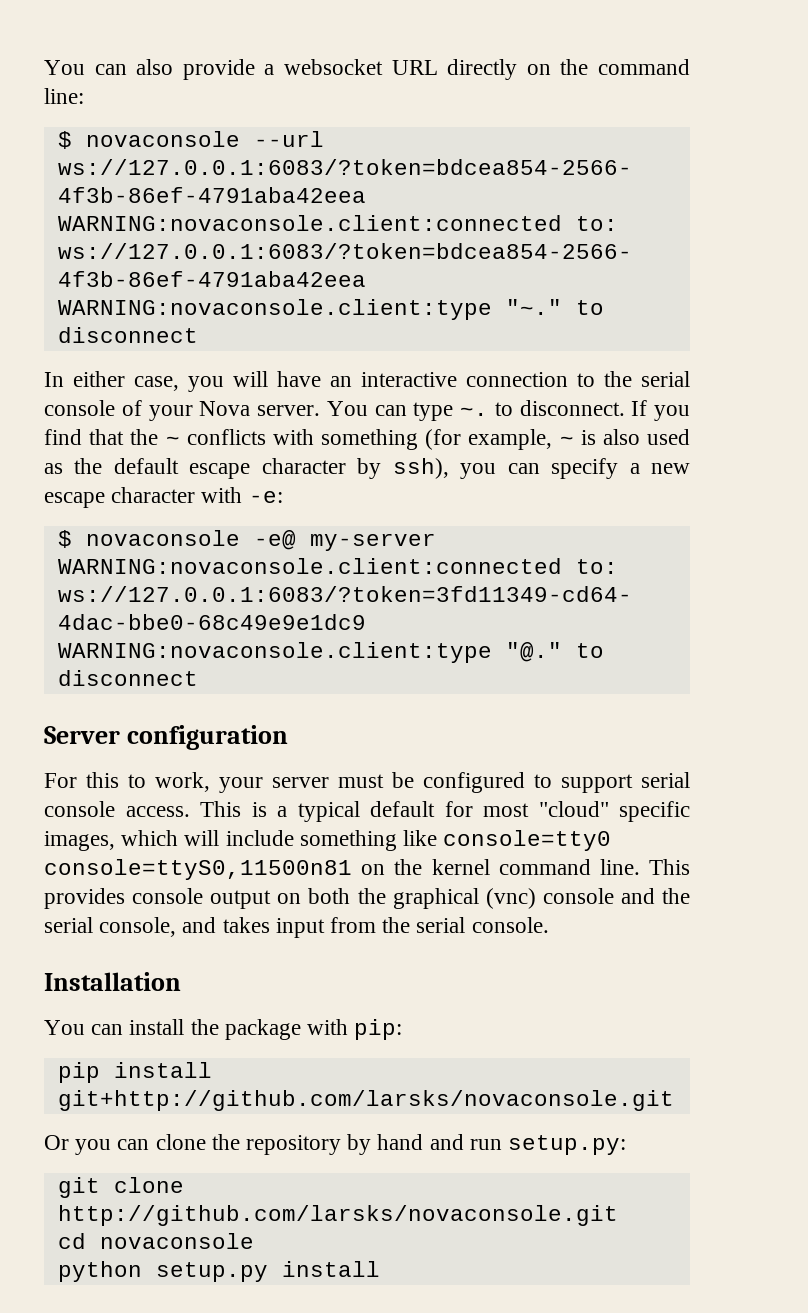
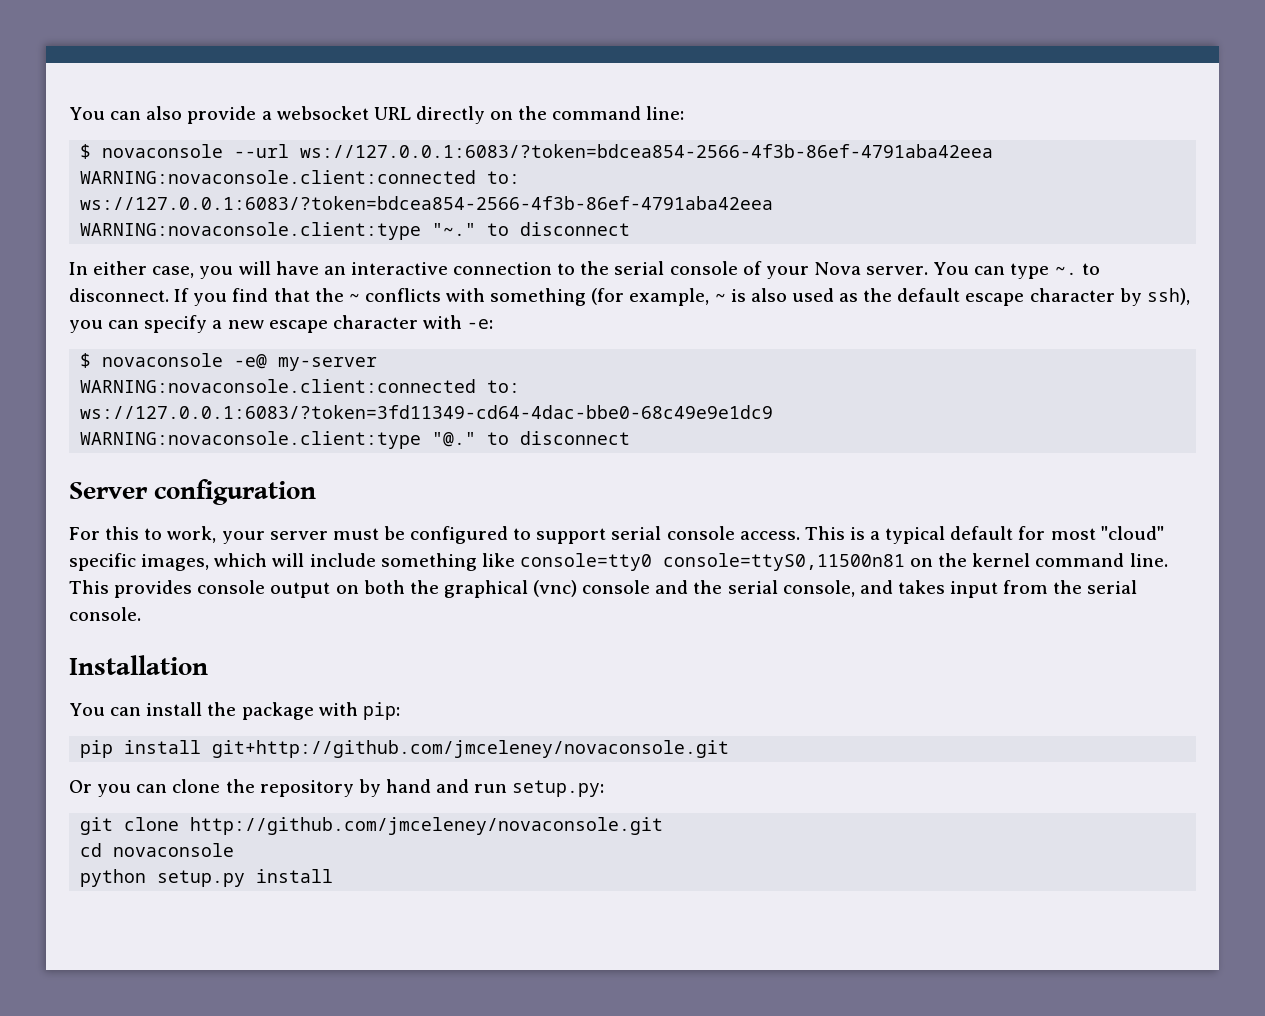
[57,1090,674,1111] git+http://github.com/larsks/novaconsole.git -> [212,740,730,758] git+http://github.com/jmceleney/novaconsole.git
[57,1205,618,1226] http://github.com/larsks/novaconsole.git -> [190,817,664,835] http://github.com/jmceleney/novaconsole.git

